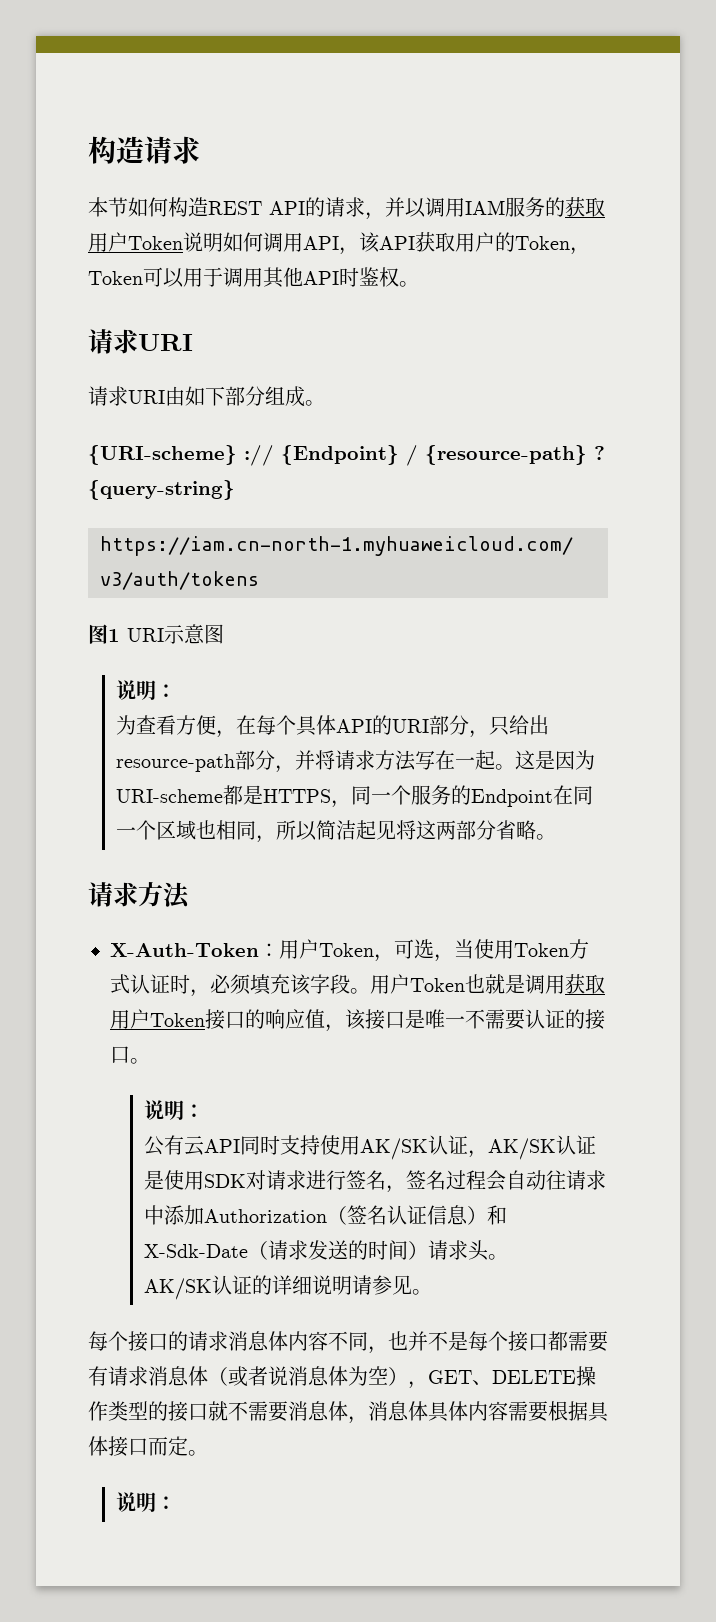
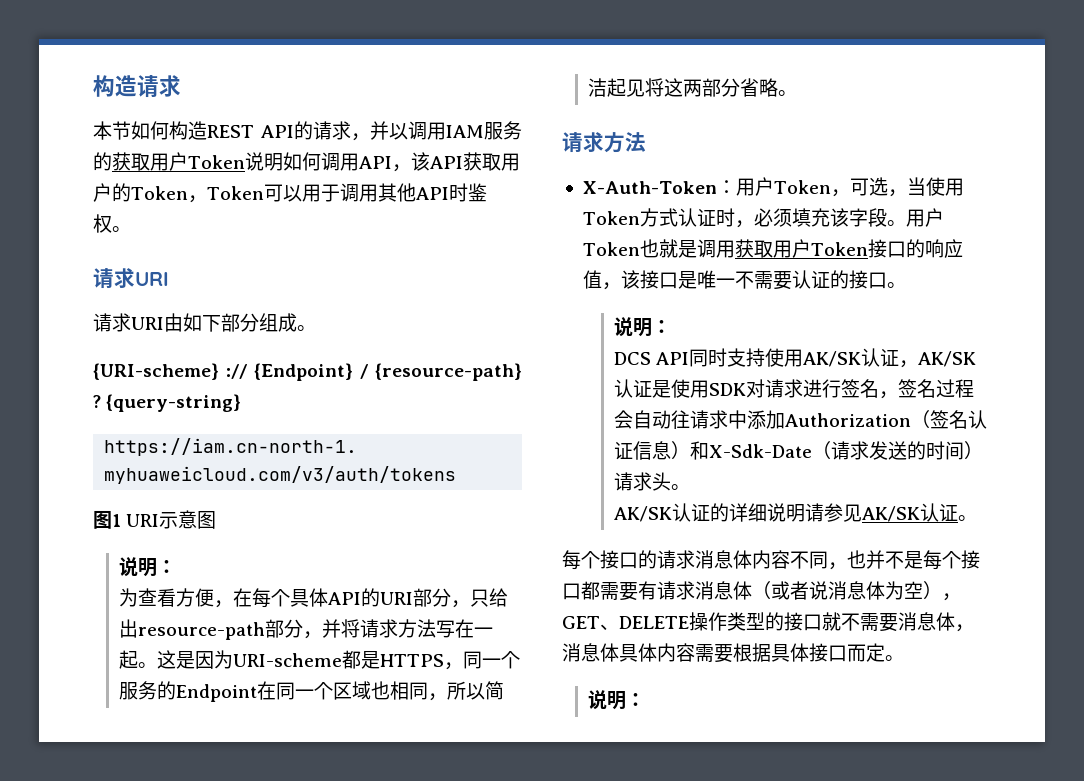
[143,1135,204,1156] 公有云 -> [614,352,652,365] DCS
(412, 1285) none -> [862,503,959,522] AK/SK认证

